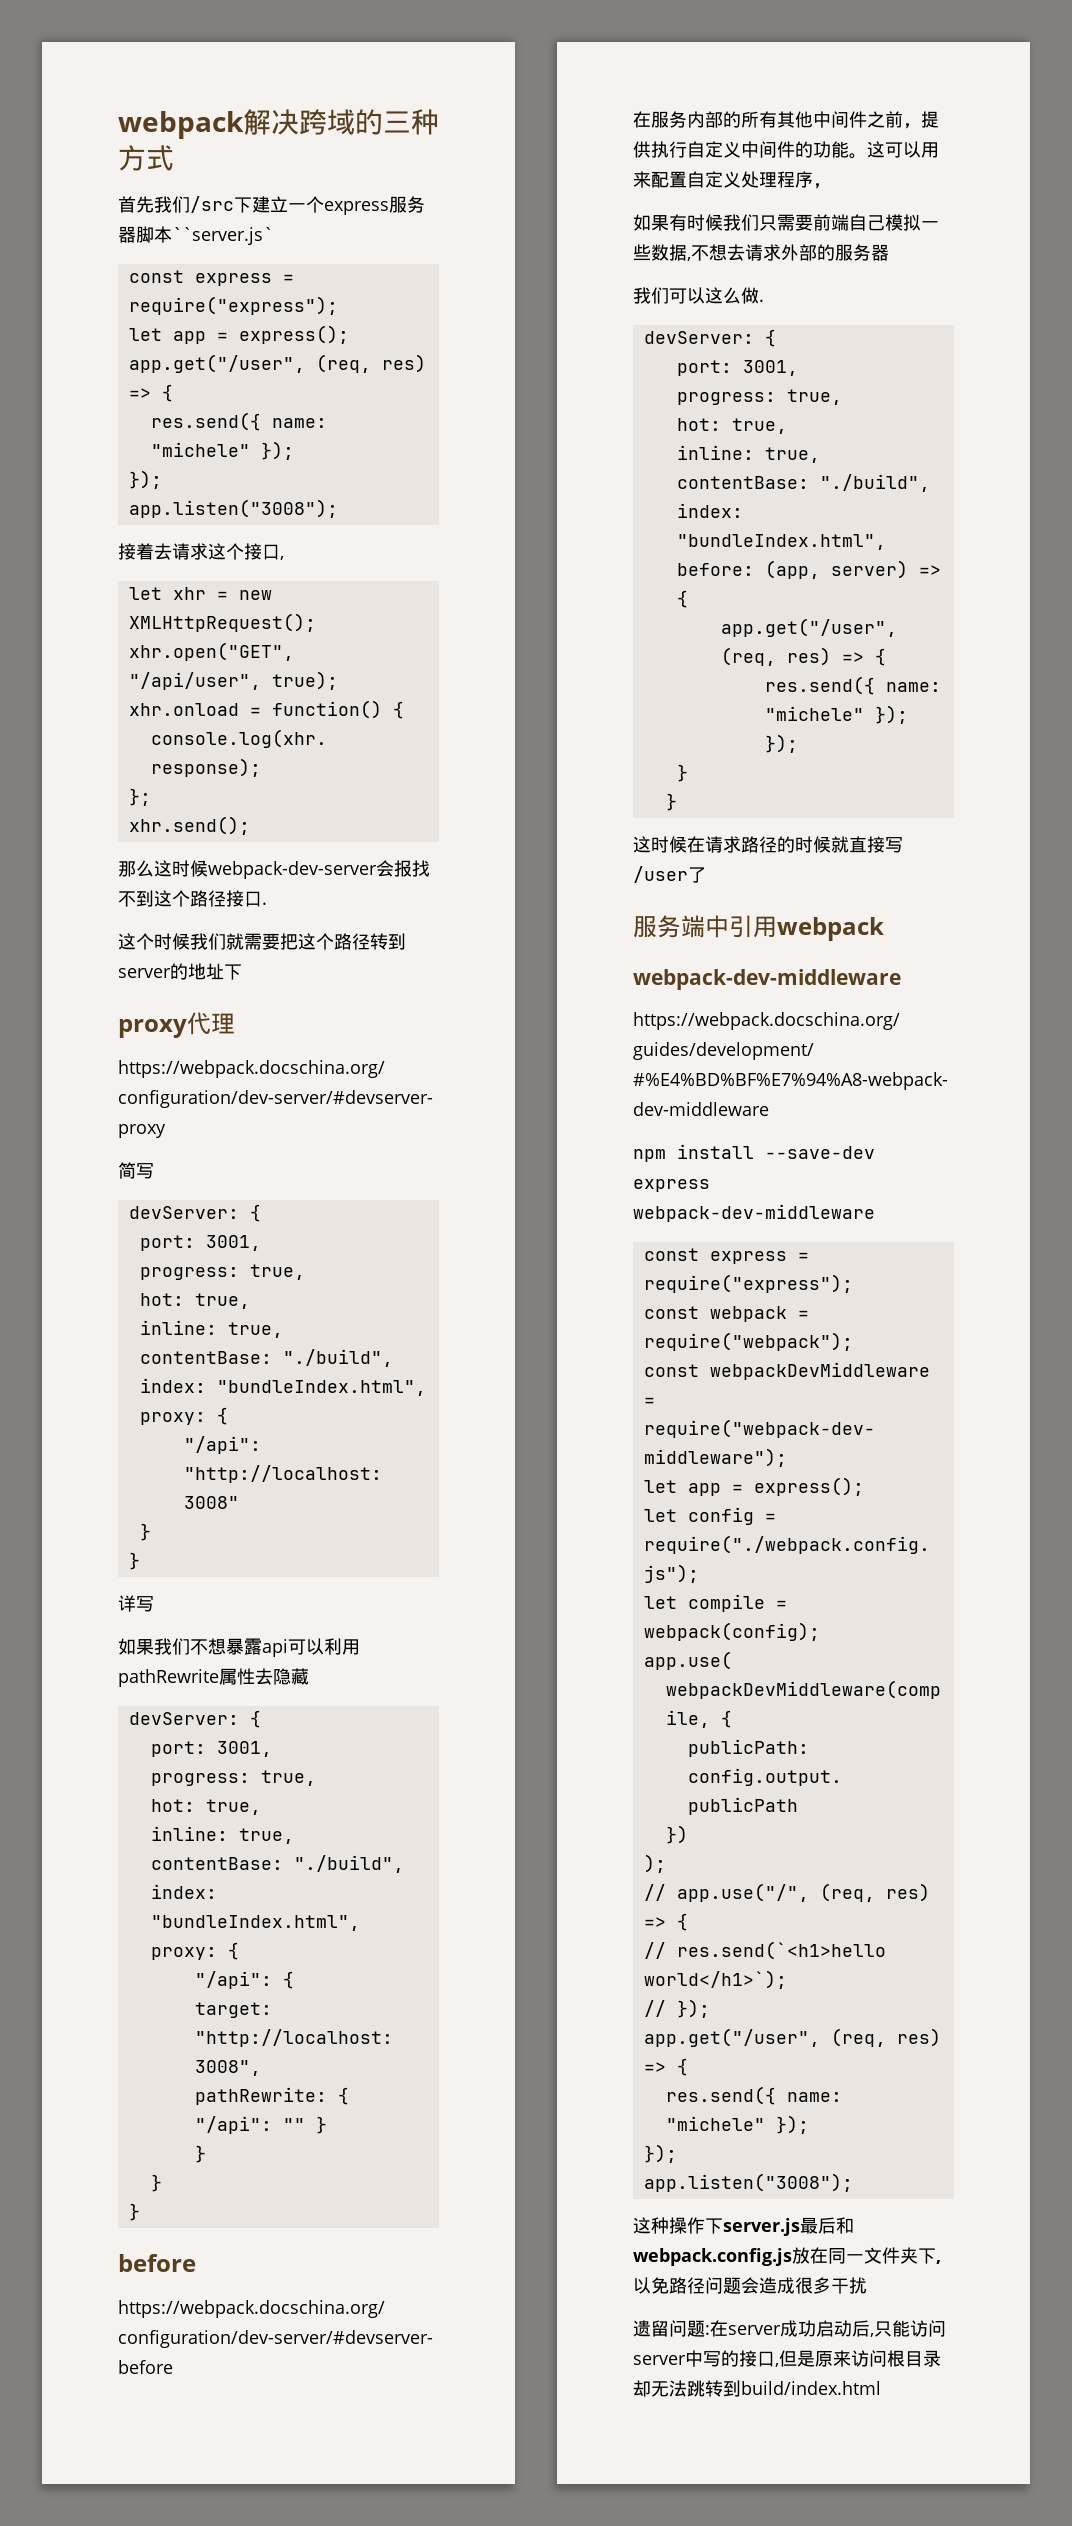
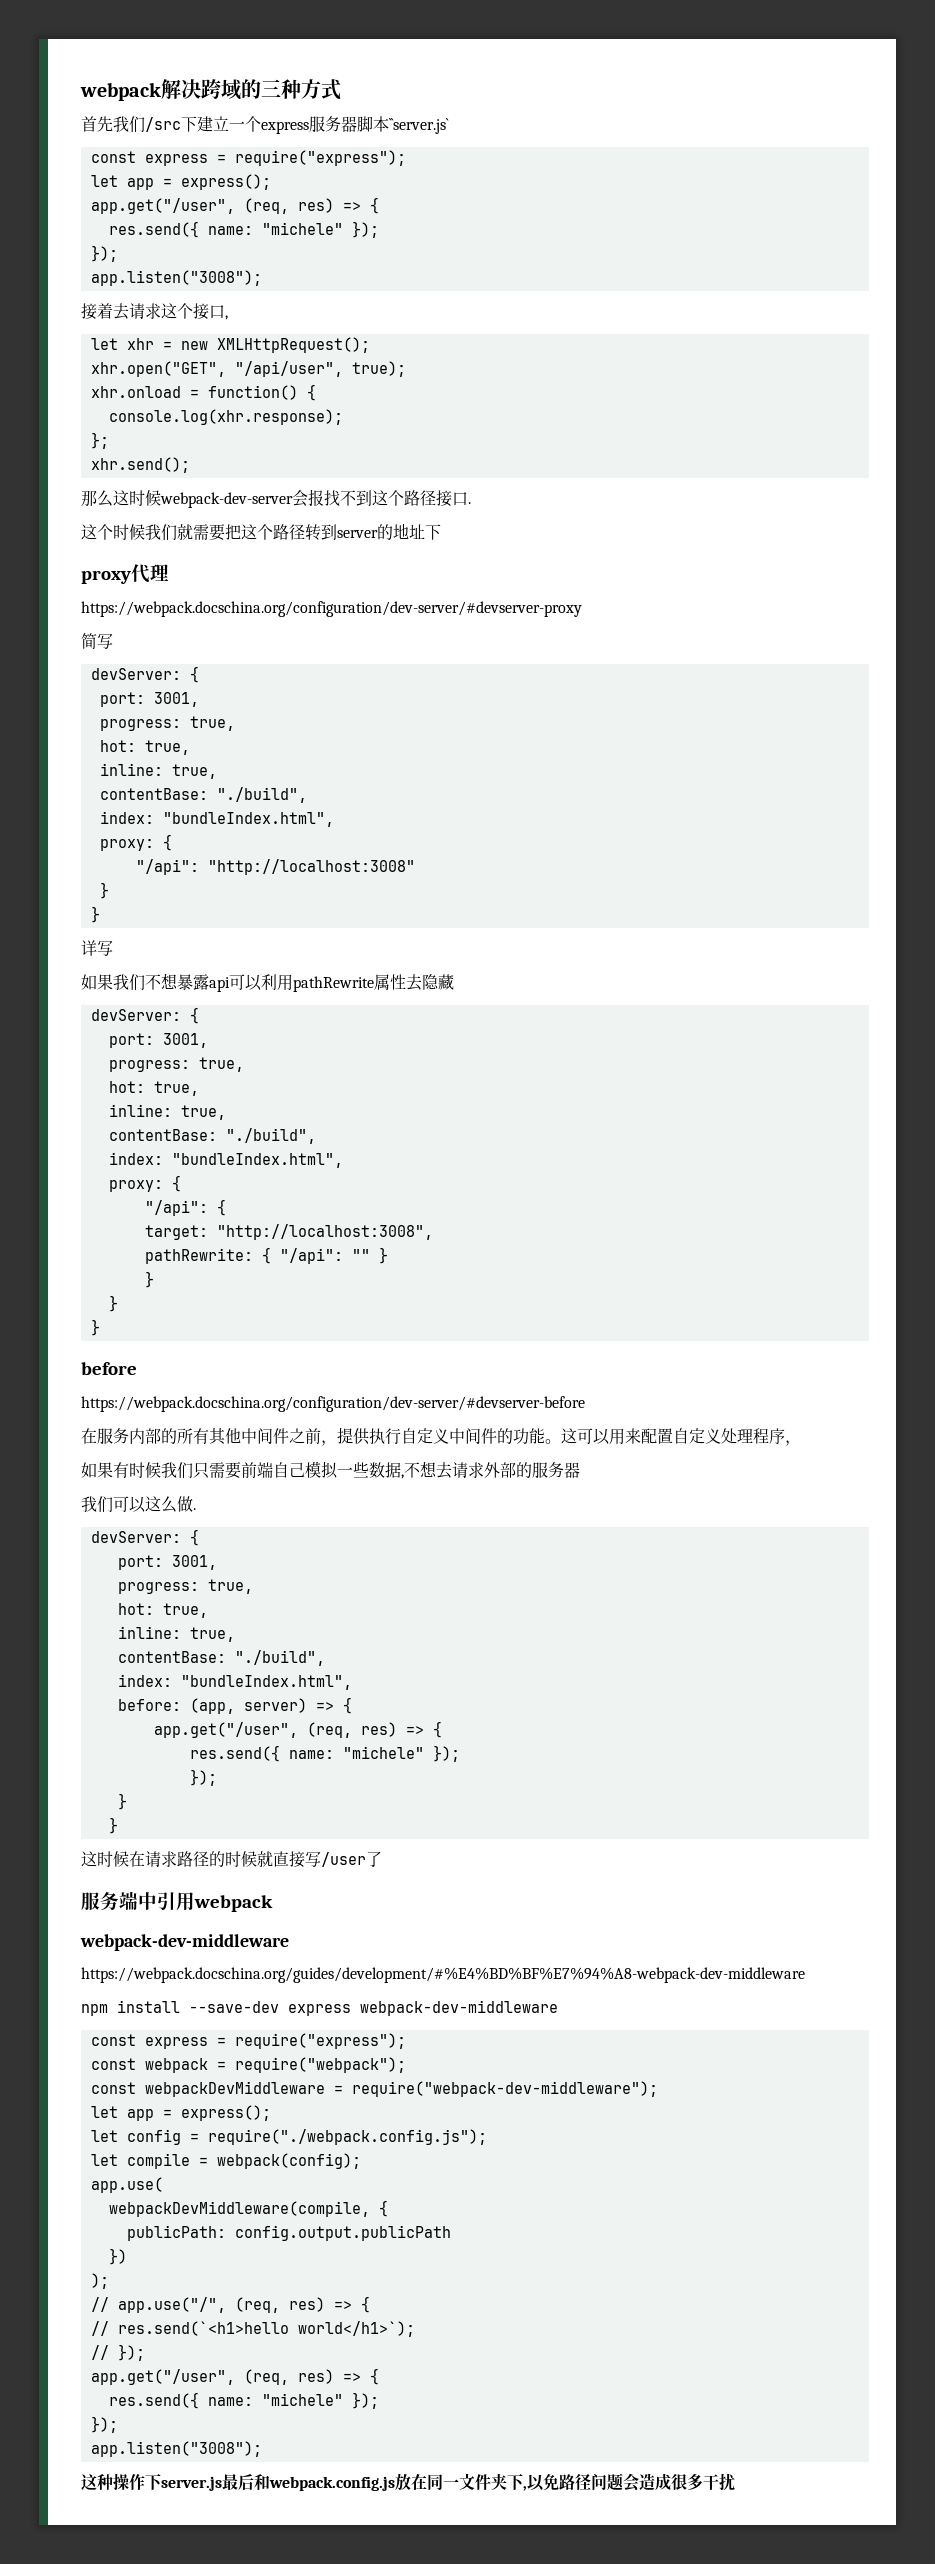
[633,2320,946,2337] [633,2350,941,2367] [633,2380,881,2397] // 遗留问题:在server成功启动后,只能访问server中写的接口,但是原来访问根目录却无法跳转到build/index.html -> (735, 2482) none

